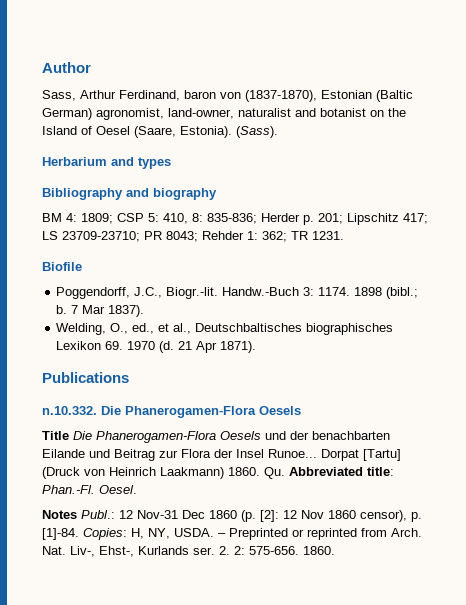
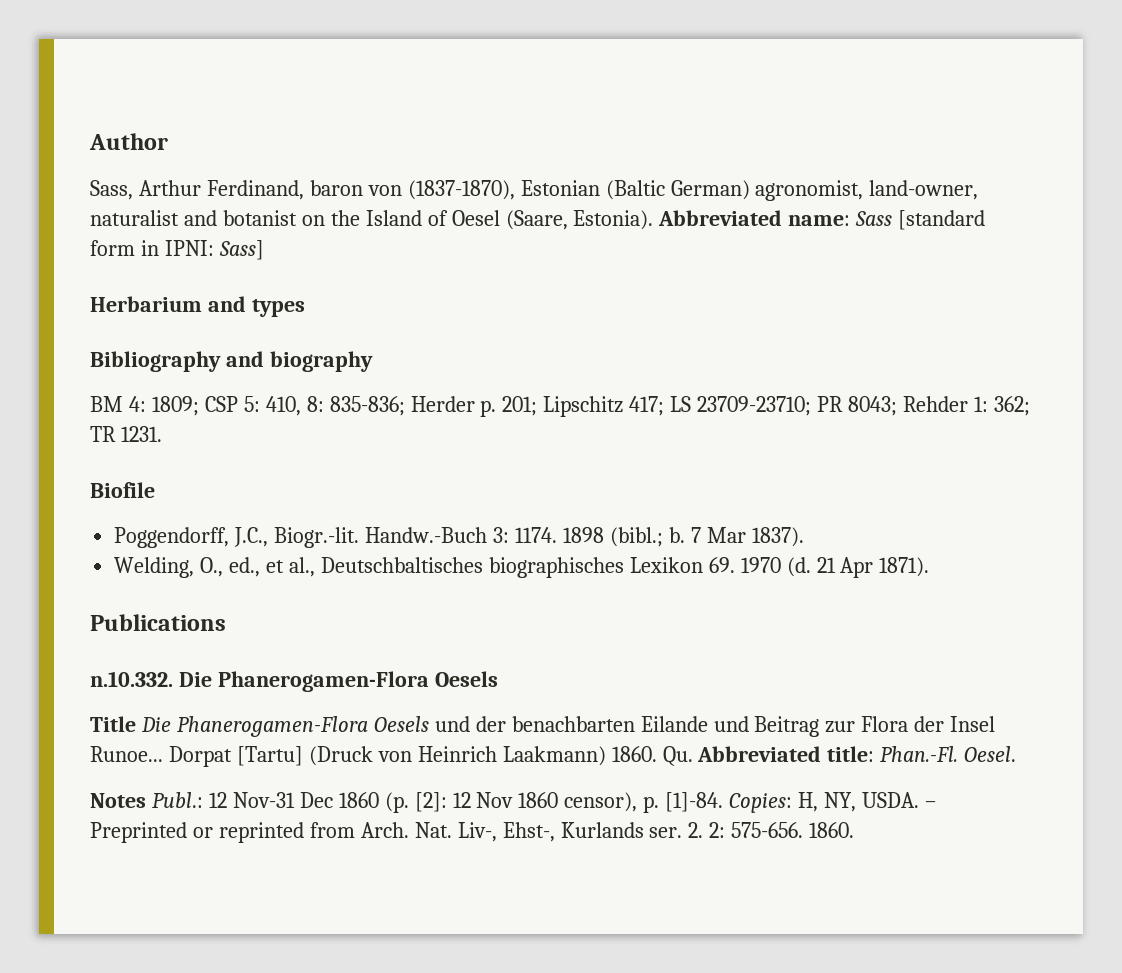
[236,126,278,138] (Sass). -> [658,210,986,230] [90,240,264,260] Abbreviated name: Sass [standard form in IPNI: Sass]

